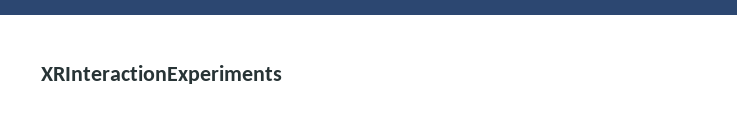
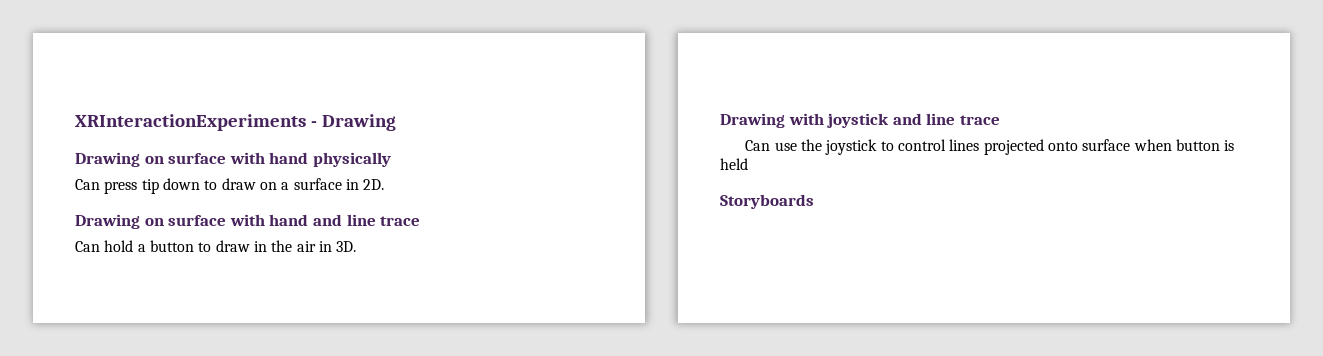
(282, 74) none -> [310,114,396,131] [75,152,391,167] [75,178,385,194] [75,214,421,229] [75,240,357,252] [720,113,1000,128] [745,139,1235,155] [720,158,748,170] [720,194,814,209] - Drawing // Drawing on surface with hand physically // Can press tip down to draw on a surface in 2D. // Drawing on surface with hand and line trace // Can hold a button to draw in the air in 3D. // Drawing with joystick and line trace // Can use the joystick to control lines projected onto surface when button is held // Storyboards

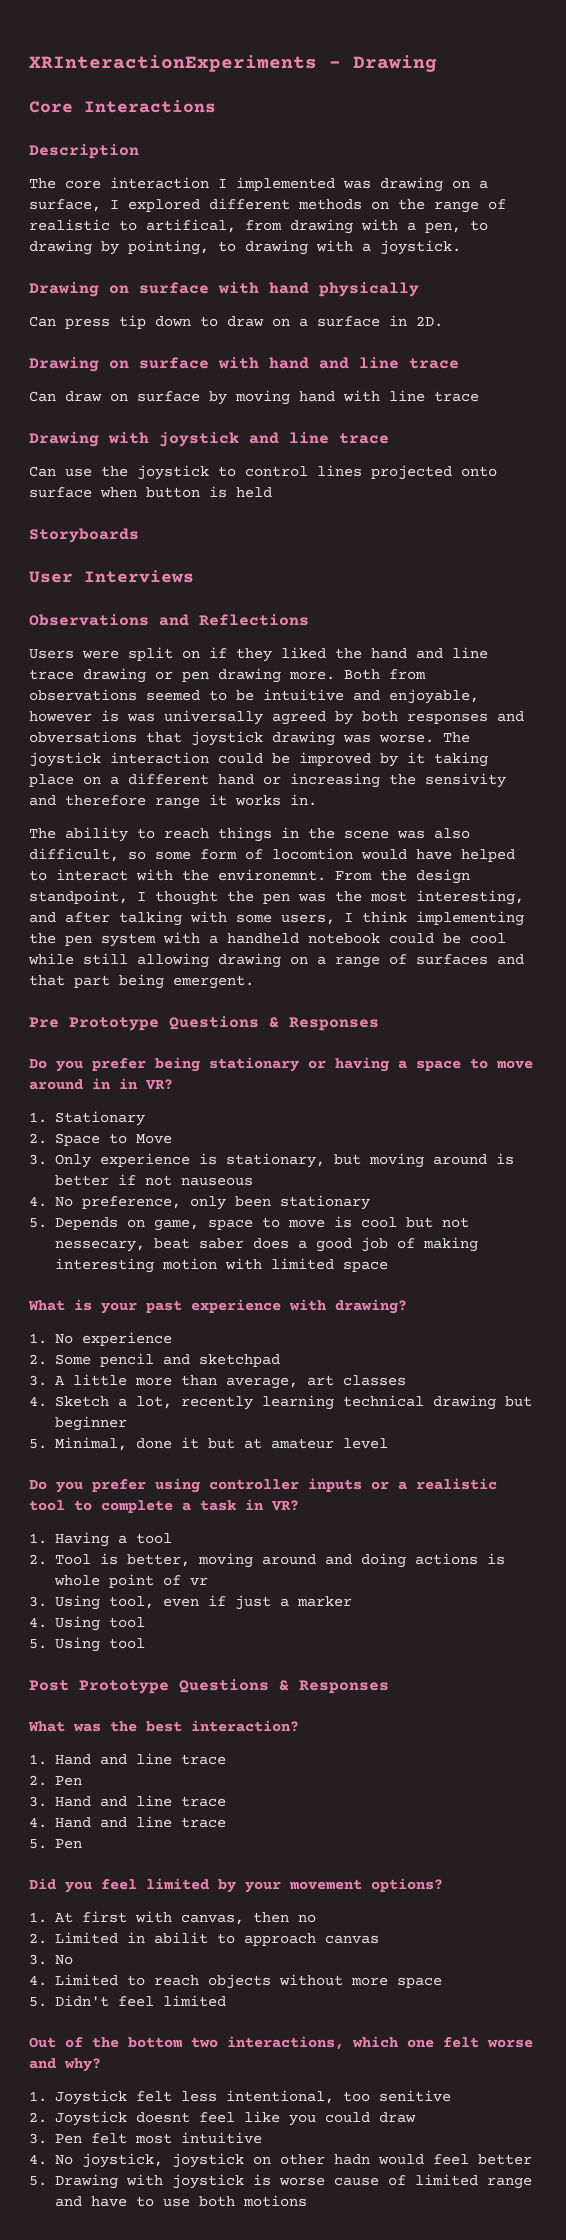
(396, 122) none -> [29,100,216,113] [29,144,139,159] [29,177,488,192] [29,198,506,213] [29,219,488,234] [29,240,461,255] // Core Interactions // Description // The core interaction I implemented was drawing on a surface, I explored different methods on the range of realistic to artifical, from drawing with a pen, to drawing by pointing, to drawing with a joystick.
[104,240,357,252] hold a button to draw in the air in 3D. -> [65,390,479,405] draw on surface by moving hand with line trace
(814, 201) none -> [29,570,194,583] [29,614,309,626] [29,647,488,662] [29,668,426,683] [29,689,479,704] [29,710,524,725] [29,731,470,746] [29,752,488,767] [29,773,506,788] [29,794,317,809] [29,827,470,842] [29,848,515,862] [29,869,470,884] [29,890,524,905] [29,911,524,926] [29,932,506,947] [28,953,524,968] [29,974,254,989] [29,1016,379,1031] [29,1057,533,1072] [29,1078,173,1090] [29,1111,145,1126] [29,1133,172,1146] [29,1153,514,1168] [54,1174,253,1186] [29,1195,370,1210] [29,1216,469,1231] [54,1237,478,1252] [54,1258,388,1273] [28,1299,407,1314] [29,1332,172,1346] [29,1353,280,1367] [29,1374,406,1389] [29,1395,532,1410] [54,1416,127,1431] [29,1437,388,1451] [29,1478,497,1493] [29,1499,299,1513] [29,1532,172,1547] [29,1553,505,1568] [53,1574,208,1588] [29,1595,352,1610] [29,1616,145,1631] [29,1637,145,1652] [29,1679,389,1694] [28,1720,299,1732] [29,1753,226,1765] [29,1775,82,1786] [29,1795,226,1807] [29,1816,226,1828] [29,1839,82,1849] [29,1878,443,1893] [29,1911,316,1925] [29,1932,379,1946] [29,1954,73,1965] [29,1974,442,1989] [29,1995,226,2007] [29,2036,533,2050] [29,2058,101,2072] [29,2090,451,2105] [29,2111,416,2126] [29,2132,262,2144] [29,2153,532,2168] [29,2174,532,2189] [54,2195,307,2207] // User Interviews // Observations and Reflections // Users were split on if they liked the hand and line trace drawing or pen drawing more. Both from observations seemed to be intuitive and enjoyable, however is was universally agreed by both responses and obversations that joystick drawing was worse. The joystick interaction could be improved by it taking place on a different hand or increasing the sensivity and therefore range it works in. // The ability to reach things in the scene was also difficult, so some form of locomtion would have helped to interact with the environemnt. From the design standpoint, I thought the pen was the most interesting, and after talking with some users, I think implementing the pen system with a handheld notebook could be cool while still allowing drawing on a range of surfaces and that part being emergent. // Pre Prototype Questions & Responses // Do you prefer being stationary or having a space to move around in in VR? // 1. Stationary // 2. Space to Move // 3. Only experience is stationary, but moving around is better if not nauseous // 4. No preference, only been stationary // 5. Depends on game, space to move is cool but not nessecary, beat saber does a good job of making interesting motion with limited space // What is your past experience with drawing? // 1. No experience // 2. Some pencil and sketchpad // 3. A little more than average, art classes // 4. Sketch a lot, recently learning technical drawing but beginner // 5. Minimal, done it but at amateur level // Do you prefer using controller inputs or a realistic tool to complete a task in VR? // 1. Having a tool // 2. Tool is better, moving around and doing actions is whole point of vr // 3. Using tool, even if just a marker // 4. Using tool // 5. Using tool // Post Prototype Questions & Responses // What was the best interaction? // 1. Hand and line trace // 2. Pen // 3. Hand and line trace // 4. Hand and line trace // 5. Pen // Did you feel limited by your movement options? // 1. At first with canvas, then no // 2. Limited in abilit to approach canvas // 3. No // 4. Limited to reach objects without more space // 5. Didn't feel limited // Out of the bottom two interactions, which one felt worse and why? // 1. Joystick felt less intentional, too senitive // 2. Joystick doesnt feel like you could draw // 3. Pen felt most intuitive // 4. No joystick, joystick on other hadn would feel better // 5. Drawing with joystick is worse cause of limited range and have to use both motions

